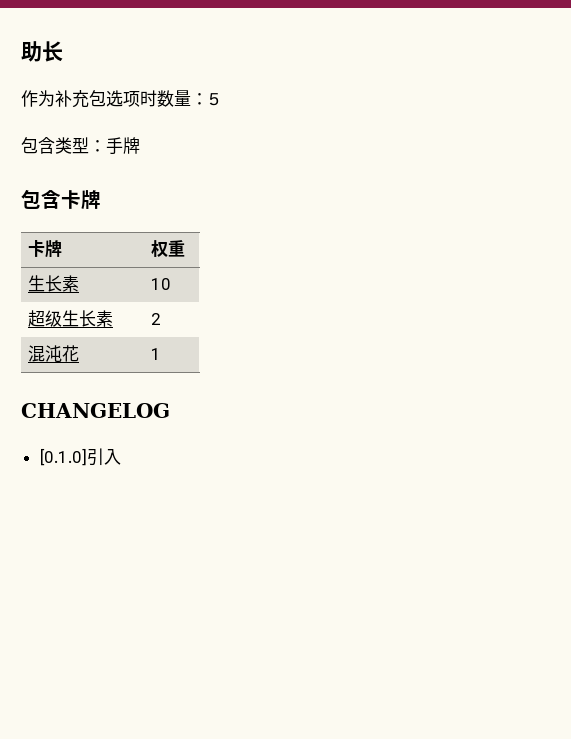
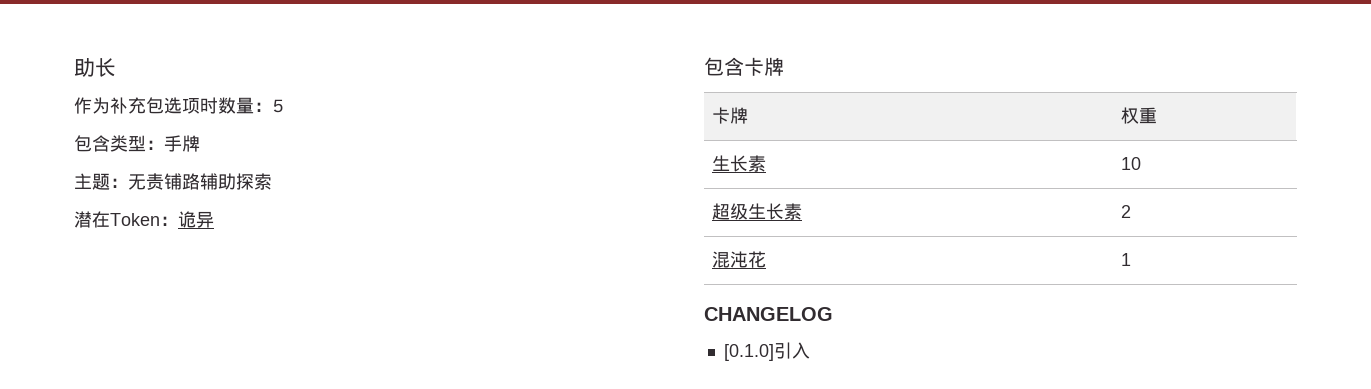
(140, 145) none -> [74,173,272,190] [74,211,214,228] // 主题：无责铺路辅助探索 // 潜在Token：诡异

